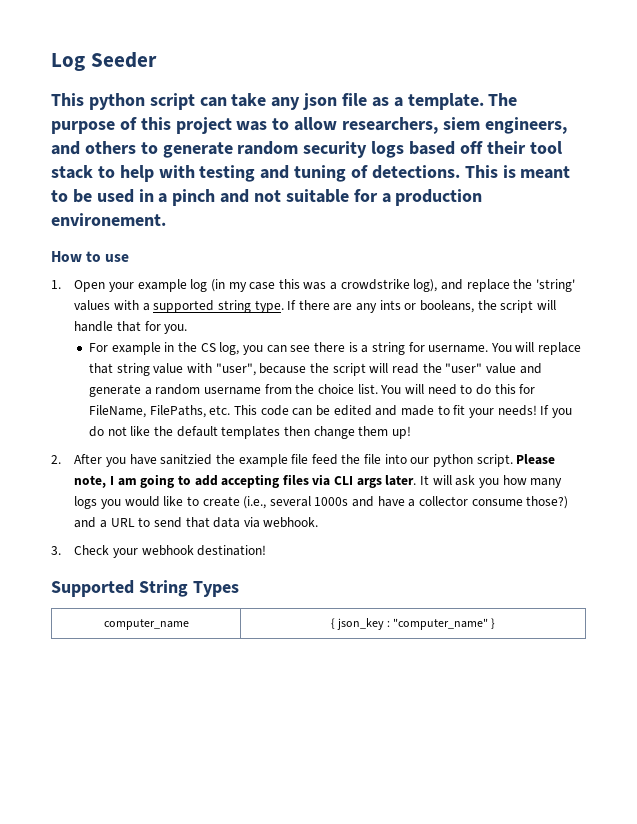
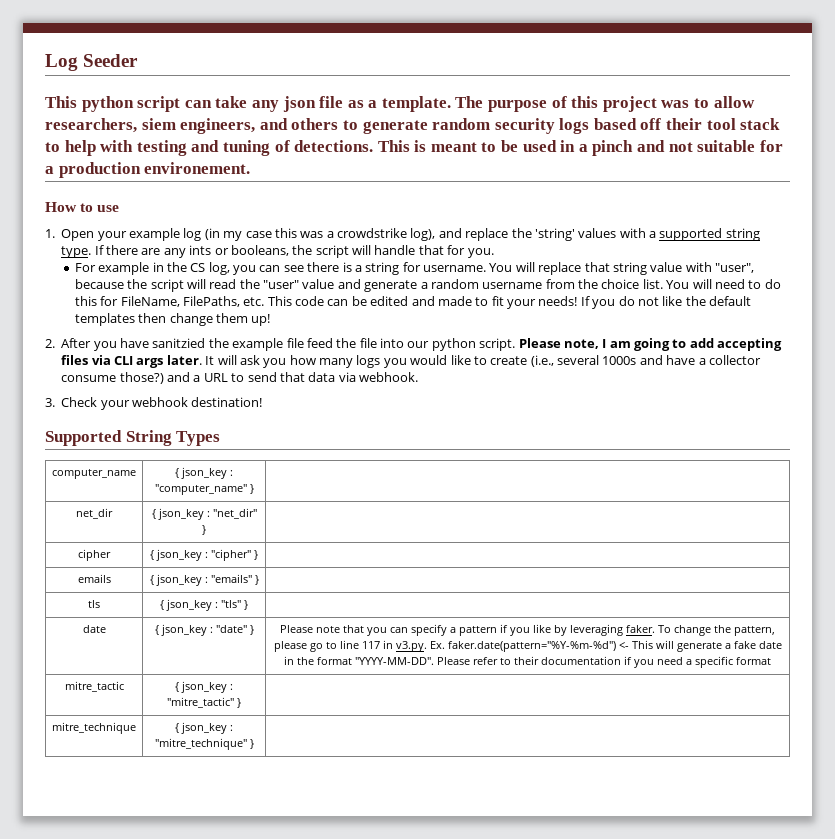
(496, 623) none -> [76,508,113,519] [151,508,257,520] [202,525,206,535] [78,549,111,561] [150,549,258,561] [77,574,111,583] [149,574,259,586] [88,600,100,608] [160,599,248,611] [82,625,106,633] [154,624,254,636] [280,624,775,636] [273,640,782,652] [284,656,771,668] [64,681,124,692] [175,681,233,693] [167,697,241,708] [52,722,136,734] [175,722,233,734] [154,738,254,750] | // net_dir | { json_key : "net_dir" } | // cipher | { json_key : "cipher" } | // emails | { json_key : "emails" } | // tls | { json_key : "tls" } | // date | { json_key : "date" } | Please note that you can specify a pattern if you like by leveraging faker. To change the pattern, please go to line 117 in v3.py. Ex. faker.date(pattern="%Y-%m-%d") <- This will generate a fake date in the format "YYYY-MM-DD". Please refer to their documentation if you need a specific format // mitre_tactic | { json_key : "mitre_tactic" } | // mitre_technique | { json_key : "mitre_technique" } |

